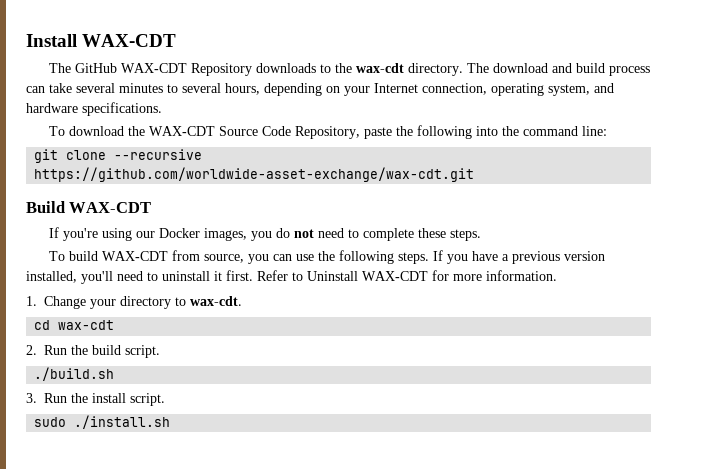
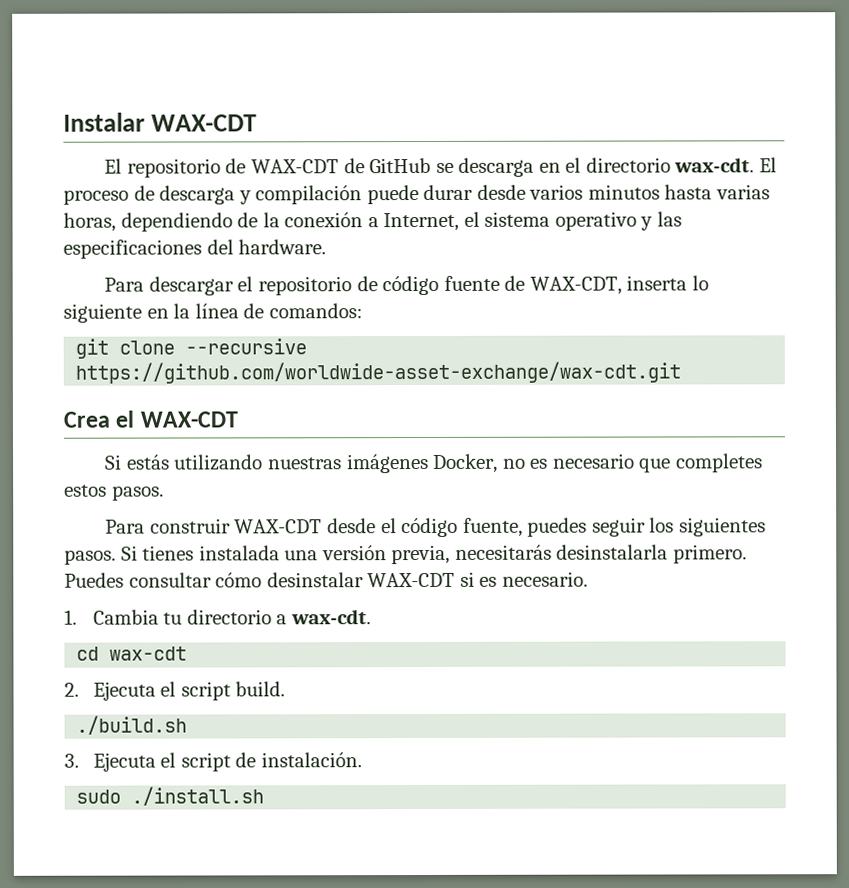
[26,34,177,47] [49,63,651,76] [26,83,614,96] [26,102,162,116] [49,125,608,139] Install WAX-CDT // The GitHub WAX-CDT Repository downloads to the wax-cdt directory. The download and build process can take several minutes to several hours, depending on your Internet connection, operating system, and hardware specifications. // To download the WAX-CDT Source Code Repository, paste the following into the command line: -> [63,112,258,132] [104,157,777,178] [63,184,770,205] [63,211,682,232] [63,239,327,259] [104,275,709,296] [63,303,363,323] Instalar WAX-CDT // El repositorio de WAX-CDT de GitHub se descarga en el directorio wax-cdt. El proceso de descarga y compilación puede durar desde varios minutos hasta varias horas, dependiendo de la conexión a Internet, el sistema operativo y las especificaciones del hardware. // Para descargar el repositorio de código fuente de WAX-CDT, inserta lo siguiente en la línea de comandos:
[26,201,152,213] [49,227,482,241] [49,250,606,264] [26,270,557,284] [26,296,242,309] [34,320,115,330] [26,345,160,358] [34,367,115,381] [26,393,165,406] Build WAX-CDT // If you're using our Docker images, you do not need to complete these steps. // To build WAX-CDT from source, you can use the following steps. If you have a previous version installed, you'll need to uninstall it first. Refer to Uninstall WAX-CDT for more information. // 1. Change your directory to wax-cdt. // cd wax-cdt // 2. Run the build script. // ./build.sh // 3. Run the install script. -> [63,410,238,428] [105,453,763,474] [64,484,164,501] [105,517,766,538] [64,544,747,565] [64,571,588,588] [64,609,371,625] [76,646,188,661] [64,681,286,701] [76,715,188,735] [64,752,362,772] Crea el WAX-CDT // Si estás utilizando nuestras imágenes Docker, no es necesario que completes estos pasos. // Para construir WAX-CDT desde el código fuente, puedes seguir los siguientes pasos. Si tienes instalada una versión previa, necesitarás desinstalarla primero. Puedes consultar cómo desinstalar WAX-CDT si es necesario. // 1. Cambia tu directorio a wax-cdt. // cd wax-cdt // 2. Ejecuta el script build. // ./build.sh // 3. Ejecuta el script de instalación.

